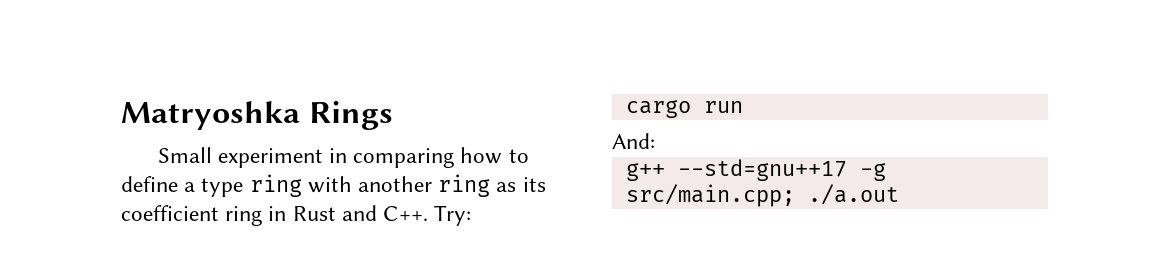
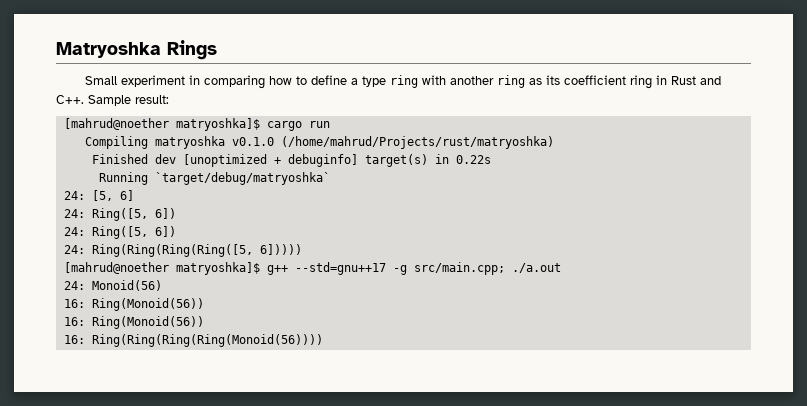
[434,205,472,226] [625,100,743,118] [612,133,655,149] Try: // cargo run // And: // -> [88,95,169,106] [63,118,330,131] [84,136,554,149] [91,154,491,167] [98,172,330,185] [63,190,134,201] [63,208,176,221] [63,226,176,239] [63,244,302,257] [63,262,260,275] Sample result: // [mahrud@noether matryoshka]$ cargo run // Compiling matryoshka v0.1.0 (/home/mahrud/Projects/rust/matryoshka) // Finished dev [unoptimized + debuginfo] target(s) in 0.22s // Running `target/debug/matryoshka` // 24: [5, 6] // 24: Ring([5, 6]) // 24: Ring([5, 6]) // 24: Ring(Ring(Ring(Ring([5, 6])))) // [mahrud@noether matryoshka]$
(899, 194) none -> [63,280,162,291] [63,298,204,311] [63,316,204,329] [63,334,323,347] // 24: Monoid(56) // 16: Ring(Monoid(56)) // 16: Ring(Monoid(56)) // 16: Ring(Ring(Ring(Ring(Monoid(56))))

